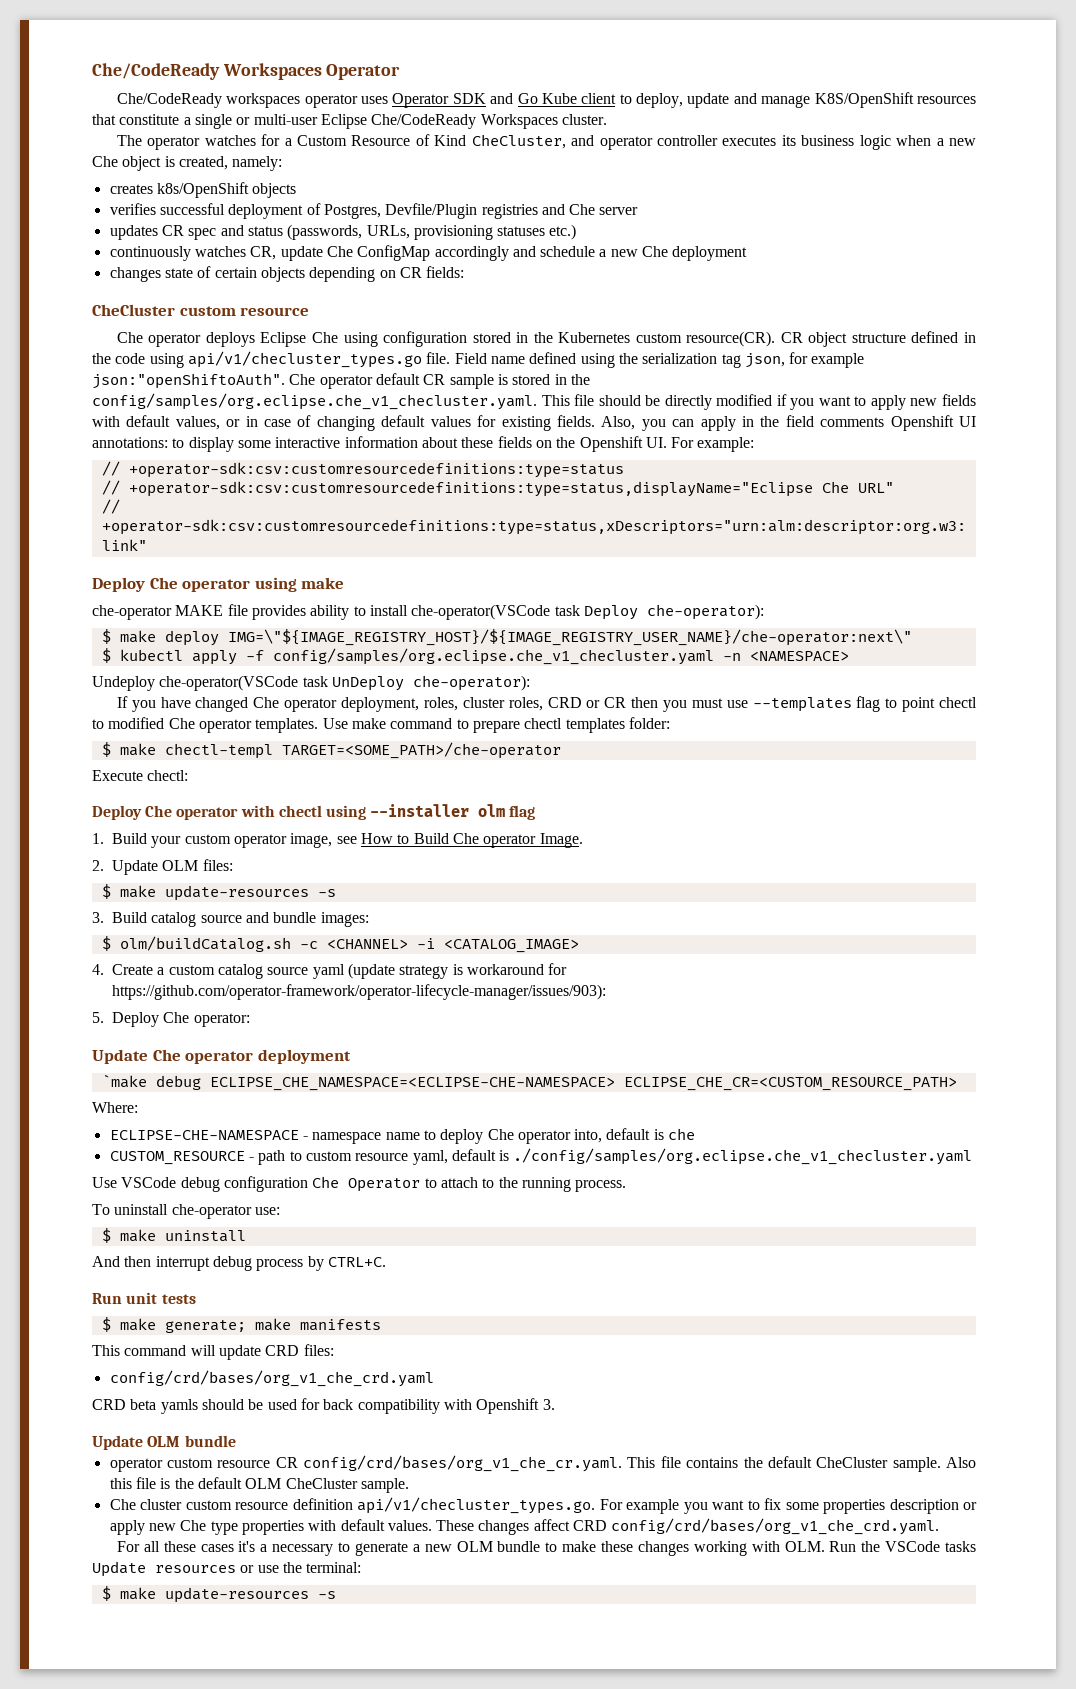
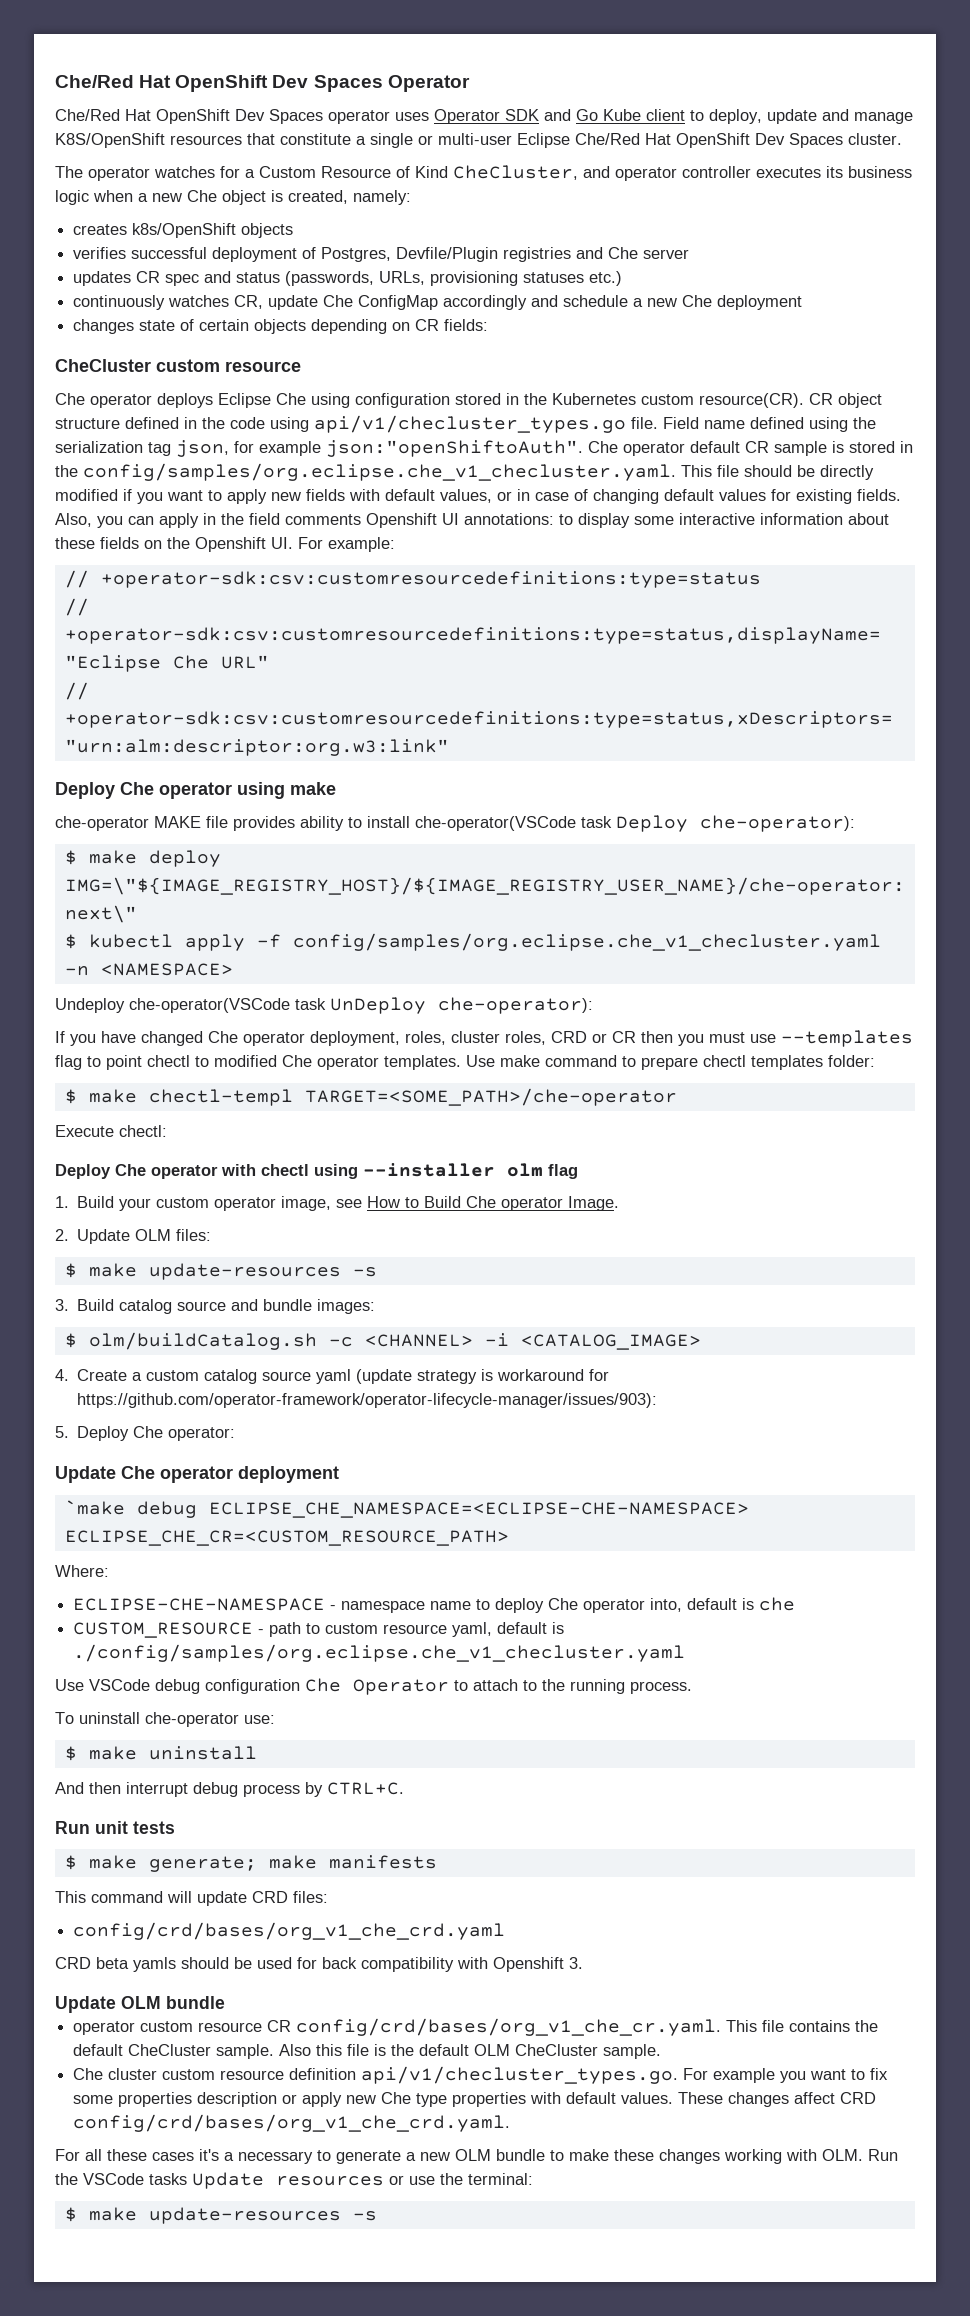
[92,63,401,80] [116,93,301,108] Che/CodeReady Workspaces Operator // Che/CodeReady workspaces -> [55,75,470,92] [55,109,323,124] Che/Red Hat OpenShift Dev Spaces Operator // Che/Red Hat OpenShift Dev Spaces
[371,114,558,129] Che/CodeReady Workspaces -> [575,133,843,148] Che/Red Hat OpenShift Dev Spaces

